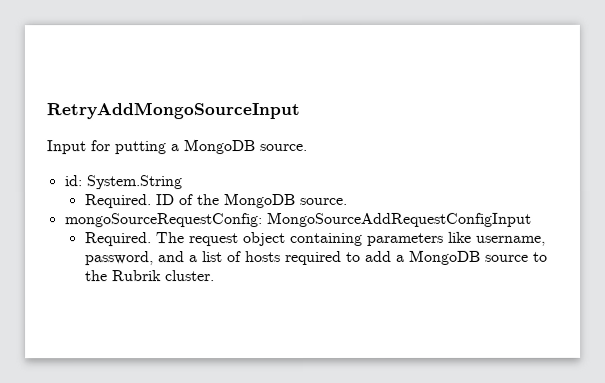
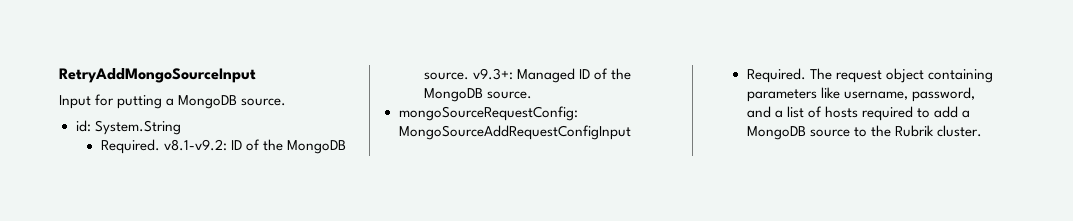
(152, 201) none -> [163,139,346,154] [423,68,575,83] v8.1-v9.2: ID of the MongoDB source. v9.3+: Managed

